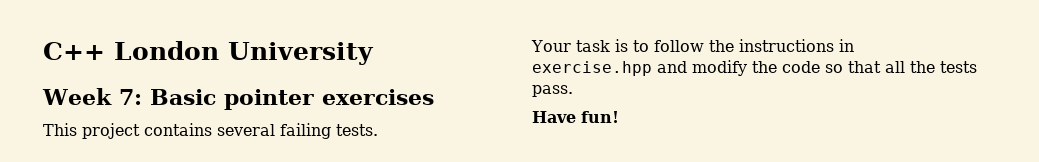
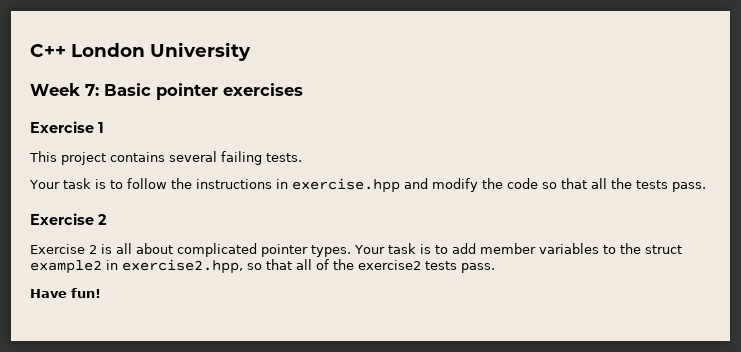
(434, 97) none -> [30,121,104,133] // Exercise 1
(573, 91) none -> [30,213,107,225] [30,243,682,257] [30,259,495,274] // Exercise 2 // Exercise 2 is all about complicated pointer types. Your task is to add member variables to the struct example2 in exercise2.hpp, so that all of the exercise2 tests pass.

